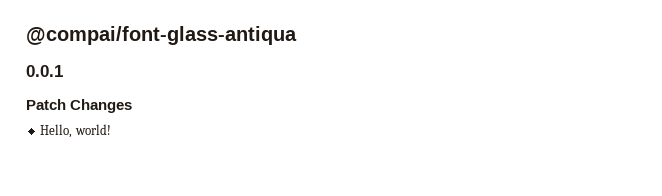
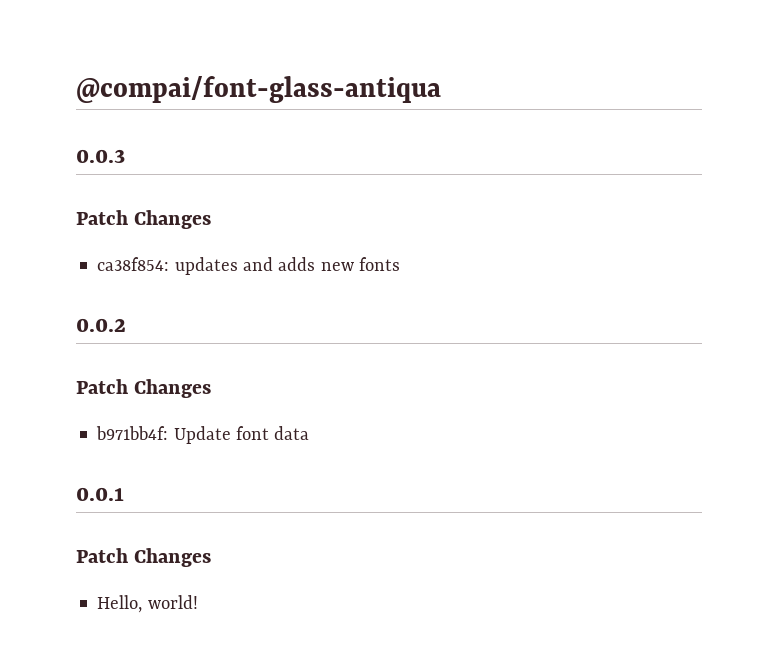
(297, 35) none -> [76,149,125,163] [76,210,212,229] [97,257,400,275] [76,318,126,332] [76,379,212,398] [96,426,310,444] // 0.0.3 // Patch Changes // ca38f854: updates and adds new fonts // 0.0.2 // Patch Changes // b971bb4f: Update font data

